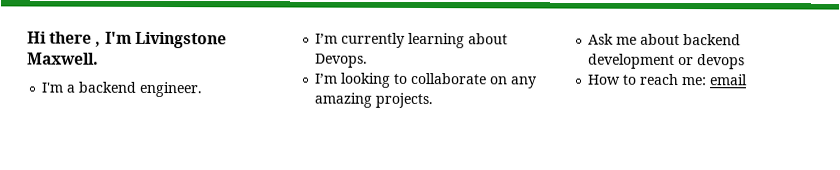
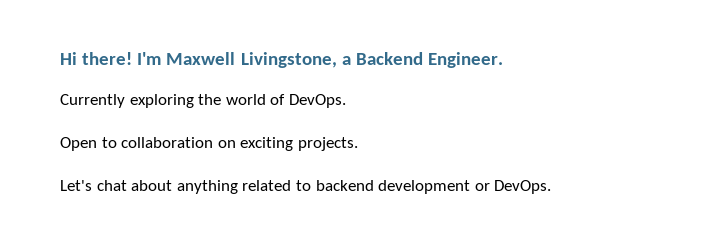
[49,31,227,49] [27,52,99,65] [41,81,204,98] [315,32,509,49] [315,53,369,68] [315,72,538,89] [314,92,434,109] [588,33,742,46] [588,53,746,70] [588,73,749,86] there , I'm Livingstone Maxwell. // I'm a backend engineer. // I’m currently learning about Devops. // I’m looking to collaborate on any amazing projects. // Ask me about backend development or devops // How to reach me: email -> [82,52,503,68] [60,94,346,108] [60,137,358,151] [60,180,552,194] there! I'm Maxwell Livingstone, a Backend Engineer. // Currently exploring the world of DevOps. // Open to collaboration on exciting projects. // Let's chat about anything related to backend development or DevOps.

